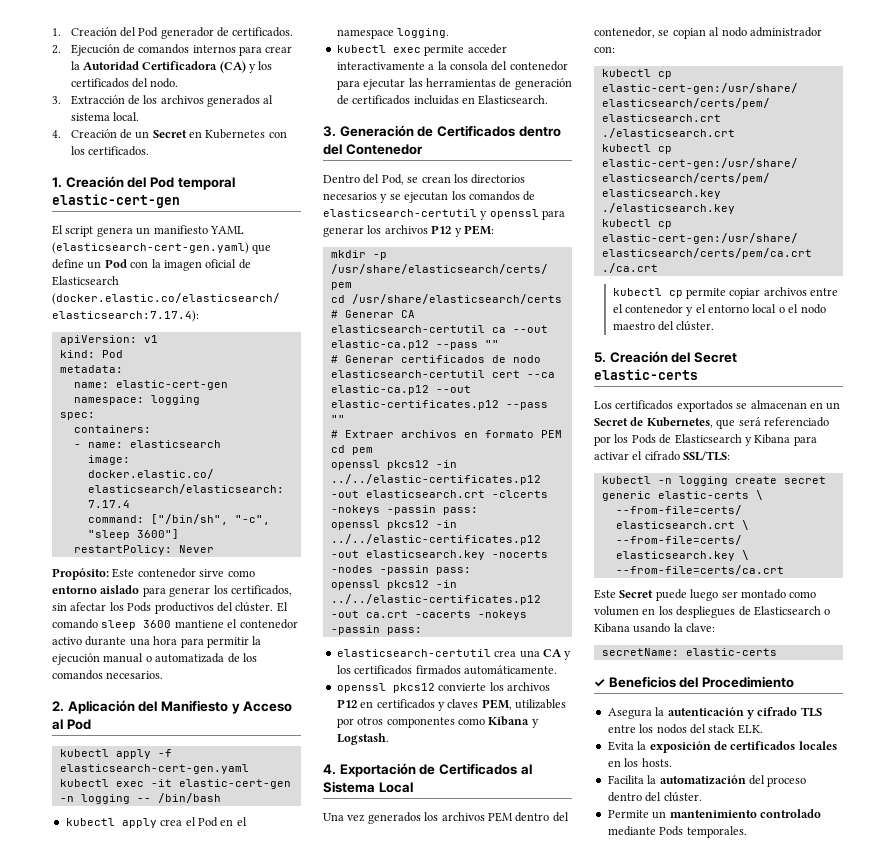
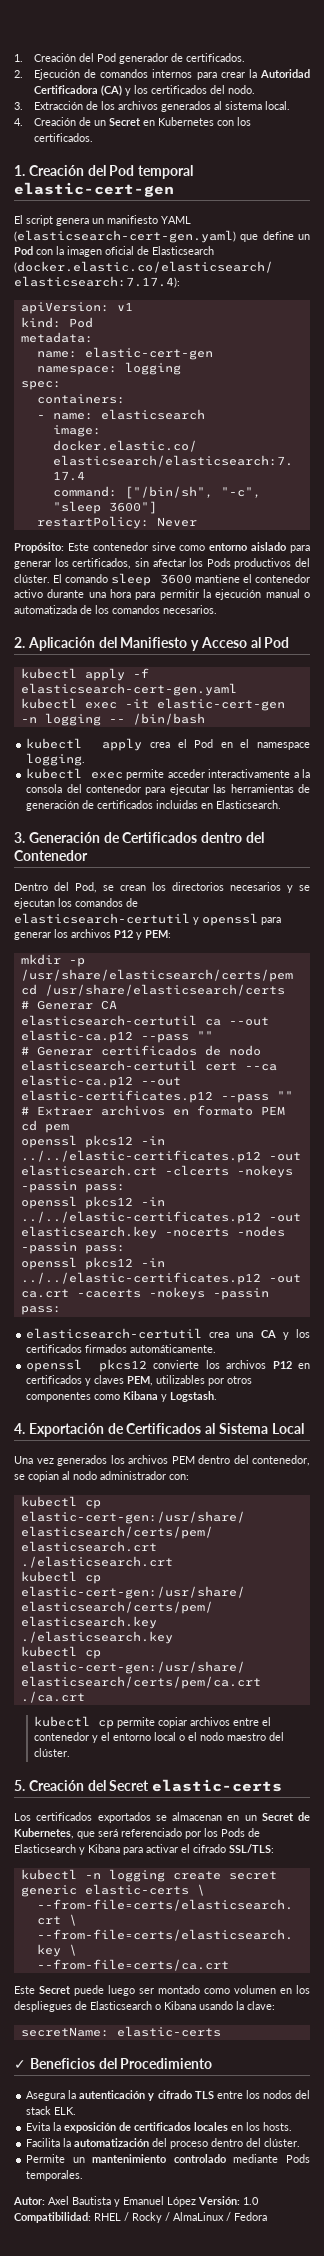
(747, 832) none -> [13,2196,259,2207] [14,2212,267,2223] // Autor: Axel Bautista y Emanuel López Versión: 1.0 Compatibilidad: RHEL / Rocky / AlmaLinux / Fedora

